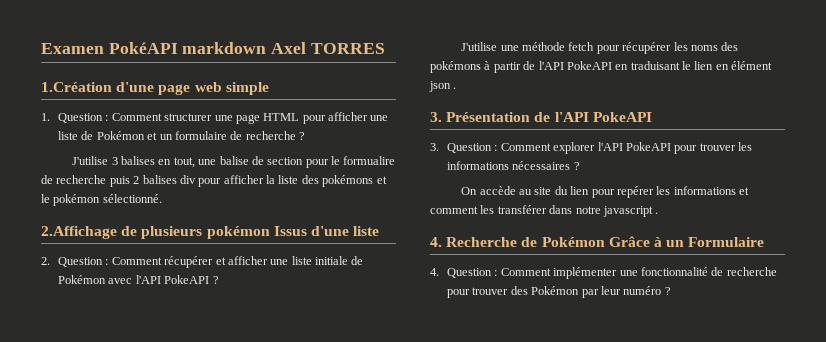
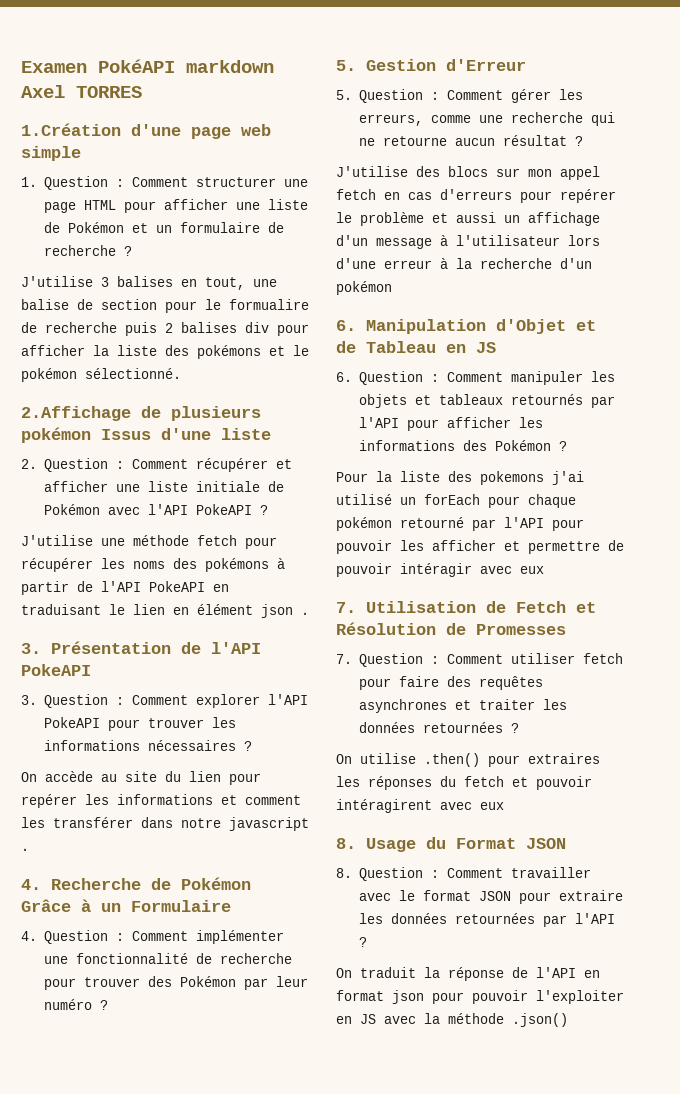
(671, 291) none -> [336,59,526,71] [336,89,583,103] [358,112,615,126] [358,135,583,146] [336,166,600,180] [336,189,616,203] [336,212,600,226] [336,235,600,249] [336,258,592,269] [336,281,392,295] [336,319,596,334] [336,341,496,353] [336,371,615,385] [358,394,615,408] [358,417,543,431] [358,440,567,451] [336,471,584,485] [336,494,576,508] [336,517,584,531] [336,540,624,554] [336,563,544,577] [336,601,596,613] [336,622,566,635] [336,653,623,667] [358,676,543,690] [358,699,567,713] [358,722,519,733] [336,753,600,767] [336,776,592,790] [336,799,504,813] [336,837,566,852] [336,867,591,881] [358,890,623,904] [358,913,615,927] [358,937,367,947] [336,967,600,981] [336,990,624,1004] [336,1013,568,1027] // 5. Gestion d'Erreur // 5. Question : Comment gérer les erreurs, comme une recherche qui ne retourne aucun résultat ? // J'utilise des blocs sur mon appel fetch en cas d'erreurs pour repérer le problème et aussi un affichage d'un message à l'utilisateur lors d'une erreur à la recherche d'un pokémon // 6. Manipulation d'Objet et de Tableau en JS // 6. Question : Comment manipuler les objets et tableaux retournés par l'API pour afficher les informations des Pokémon ? // Pour la liste des pokemons j'ai utilisé un forEach pour chaque pokémon retourné par l'API pour pouvoir les afficher et permettre de pouvoir intéragir avec eux // 7. Utilisation de Fetch et Résolution de Promesses // 7. Question : Comment utiliser fetch pour faire des requêtes asynchrones et traiter les données retournées ? // On utilise .then() pour extraires les réponses du fetch et pouvoir intéragirent avec eux // 8. Usage du Format JSON // 8. Question : Comment travailler avec le format JSON pour extraire les données retournées par l'API ? // On traduit la réponse de l'API en format json pour pouvoir l'exploiter en JS avec la méthode .json()

